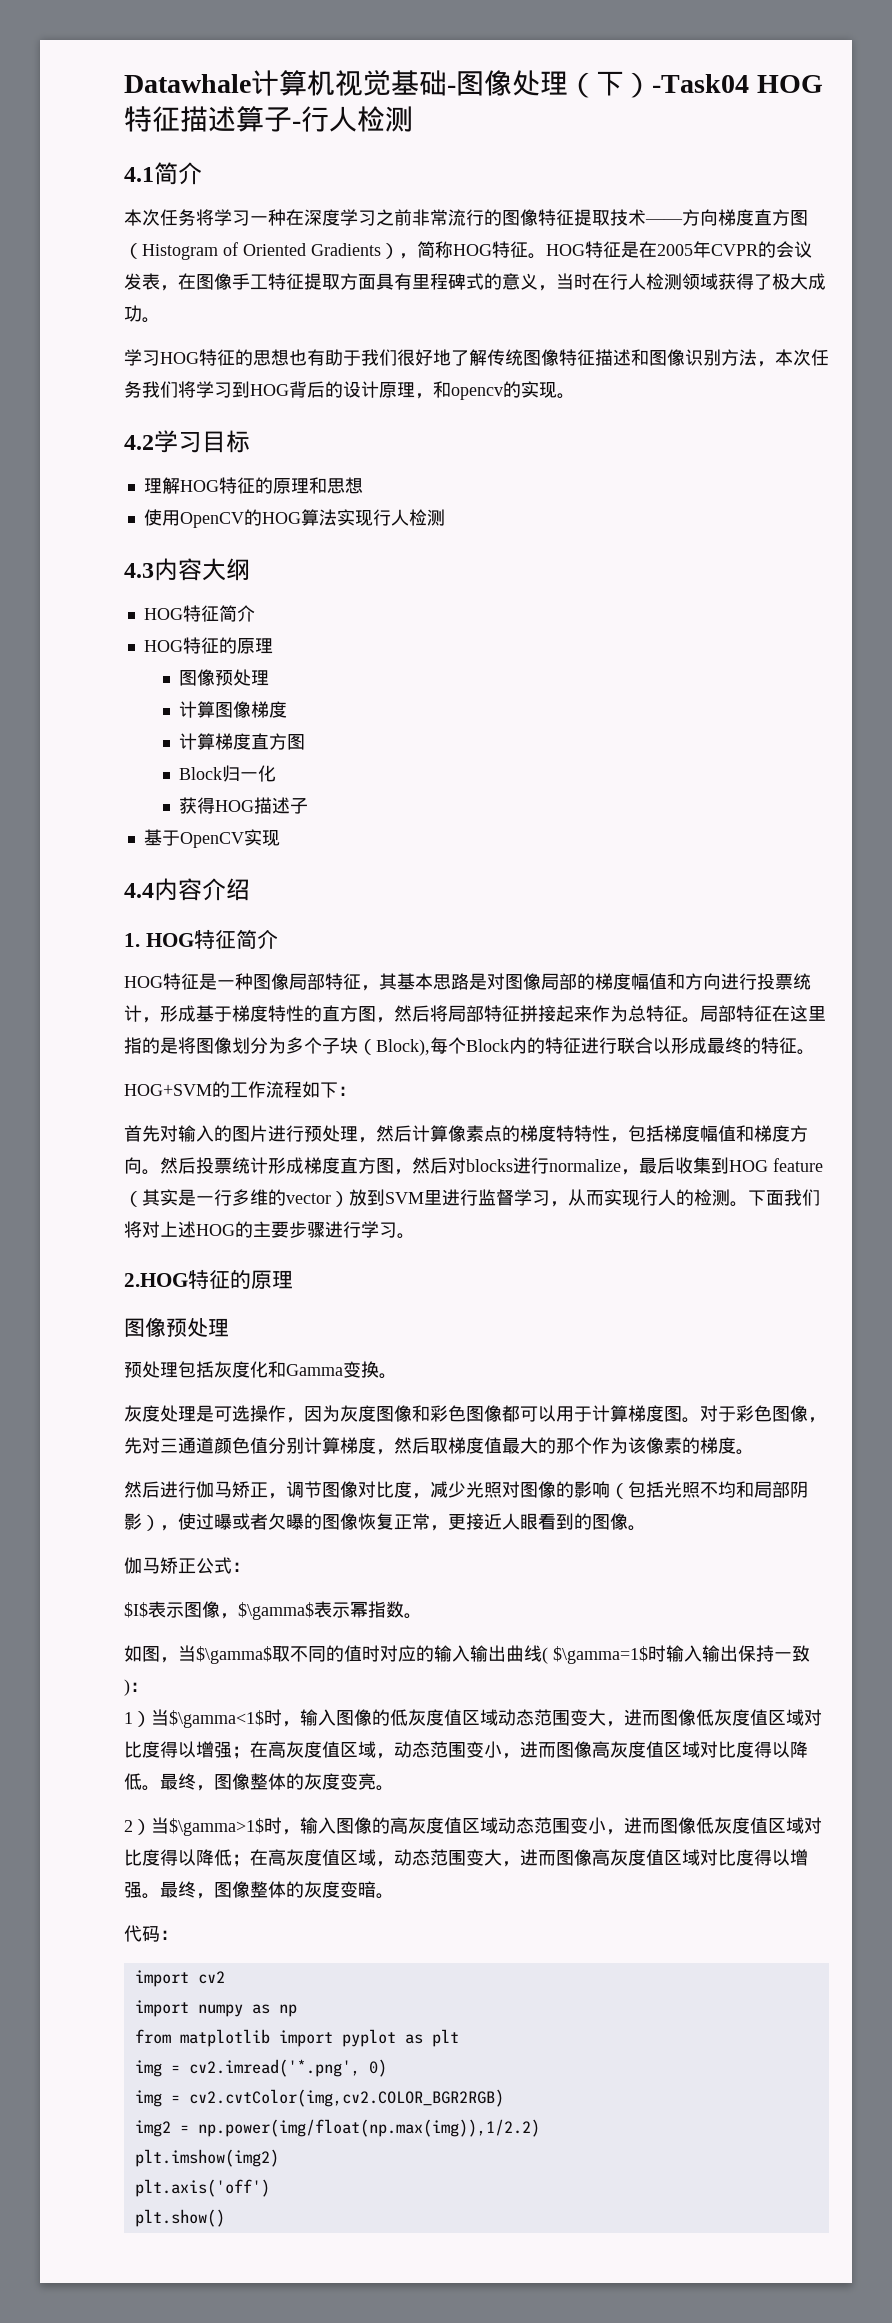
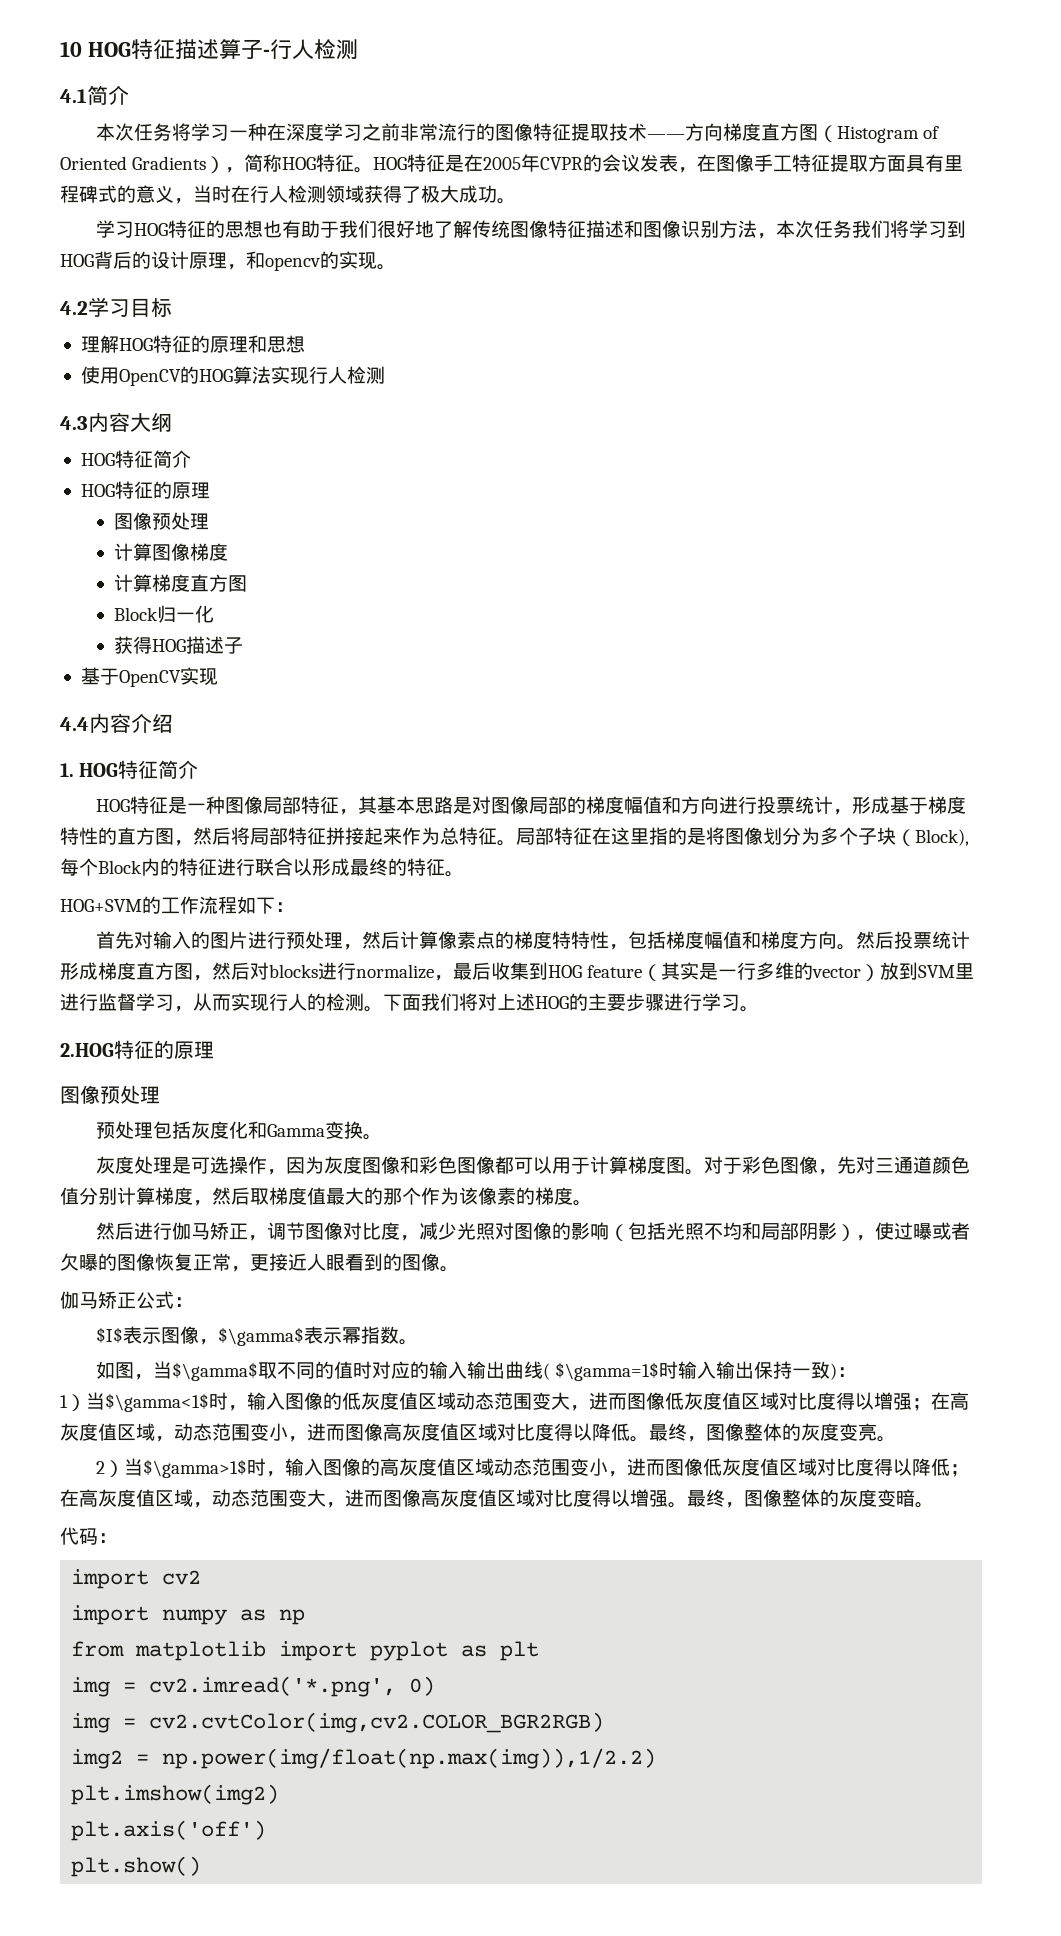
[124,70,749,98] Datawhale计算机视觉基础-图像处理（下）-Task04 -> [60,41,82,57] 10

